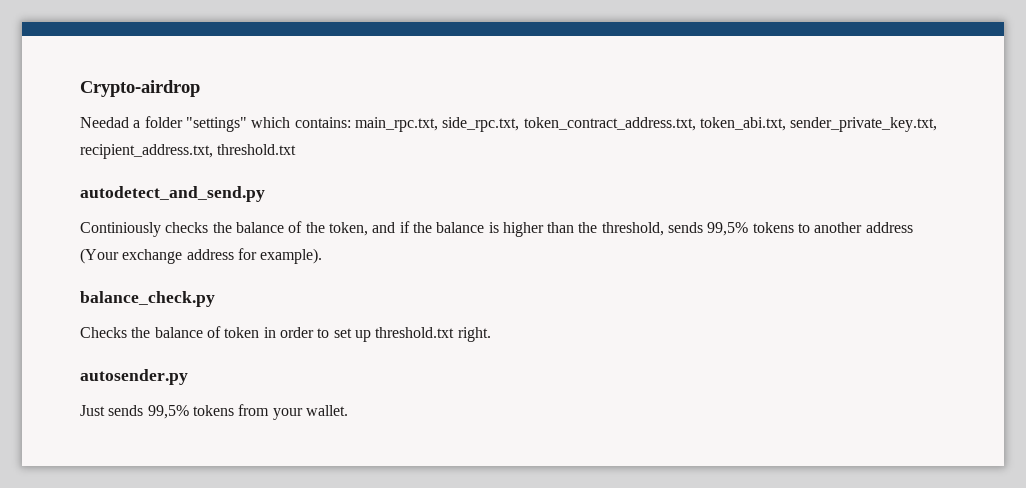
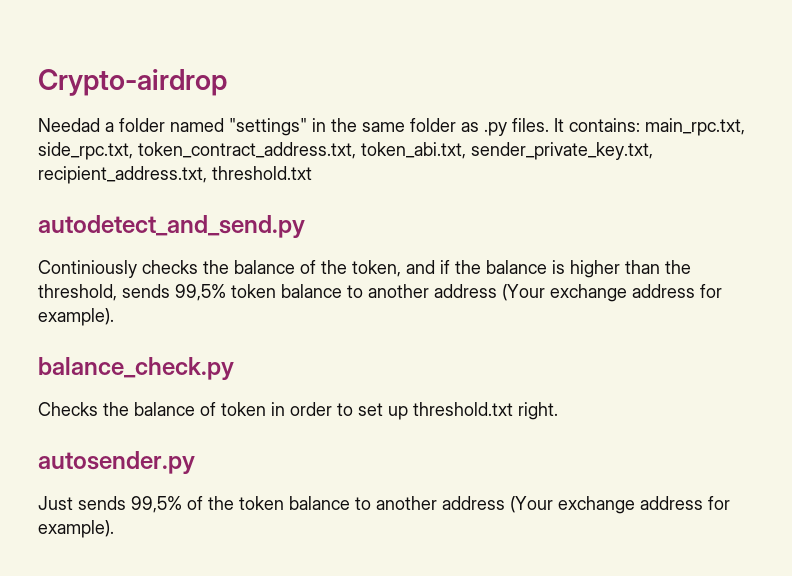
[185,117,291,132] "settings" which -> [170,118,564,136] named "settings" in the same folder as .py files. It
[752,222,794,233] tokens -> [231,284,342,298] token balance
[192,404,348,420] tokens from your wallet. -> [187,496,730,514] [38,520,114,538] of the token balance to another address (Your exchange address for example).

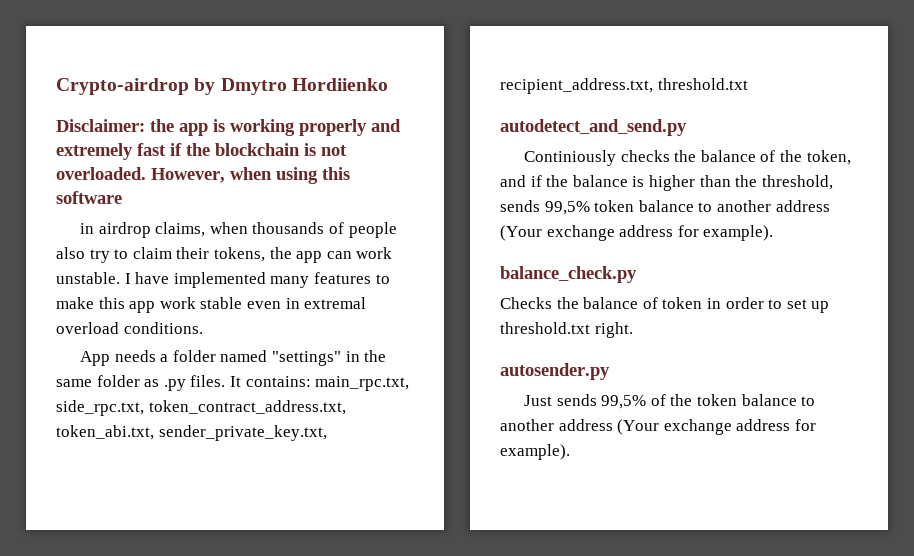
[38,118,100,132] // Needad -> [194,78,388,95] [56,119,401,136] [56,143,347,160] [56,167,350,184] [56,191,122,204] [80,222,397,238] [56,247,393,263] [56,272,390,288] [56,297,367,313] [56,322,203,334] [80,350,156,366] by Dmytro Hordiienko // Disclaimer: the app is working properly and extremely fast if the blockchain is not overloaded. However, when using this software // in airdrop claims, when thousands of people also try to claim their tokens, the app can work unstable. I have implemented many features to make this app work stable even in extremal overload conditions. // App needs

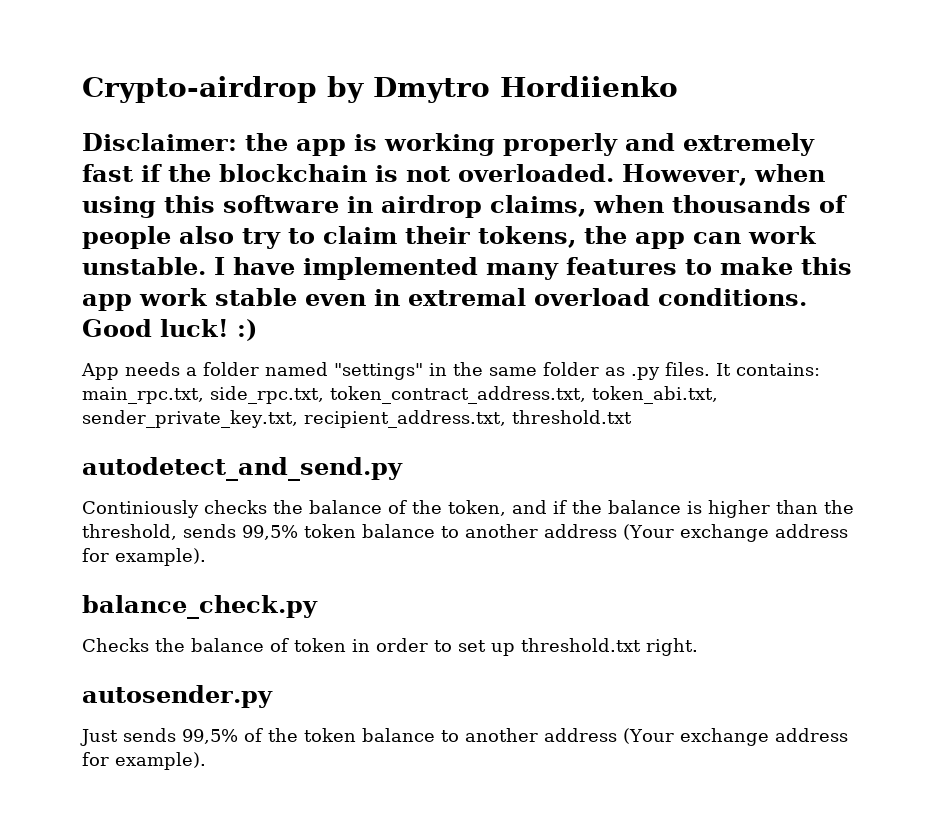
(122, 197) // -> (339, 204) none
(203, 328) none -> [82,319,257,341] Good luck! :)

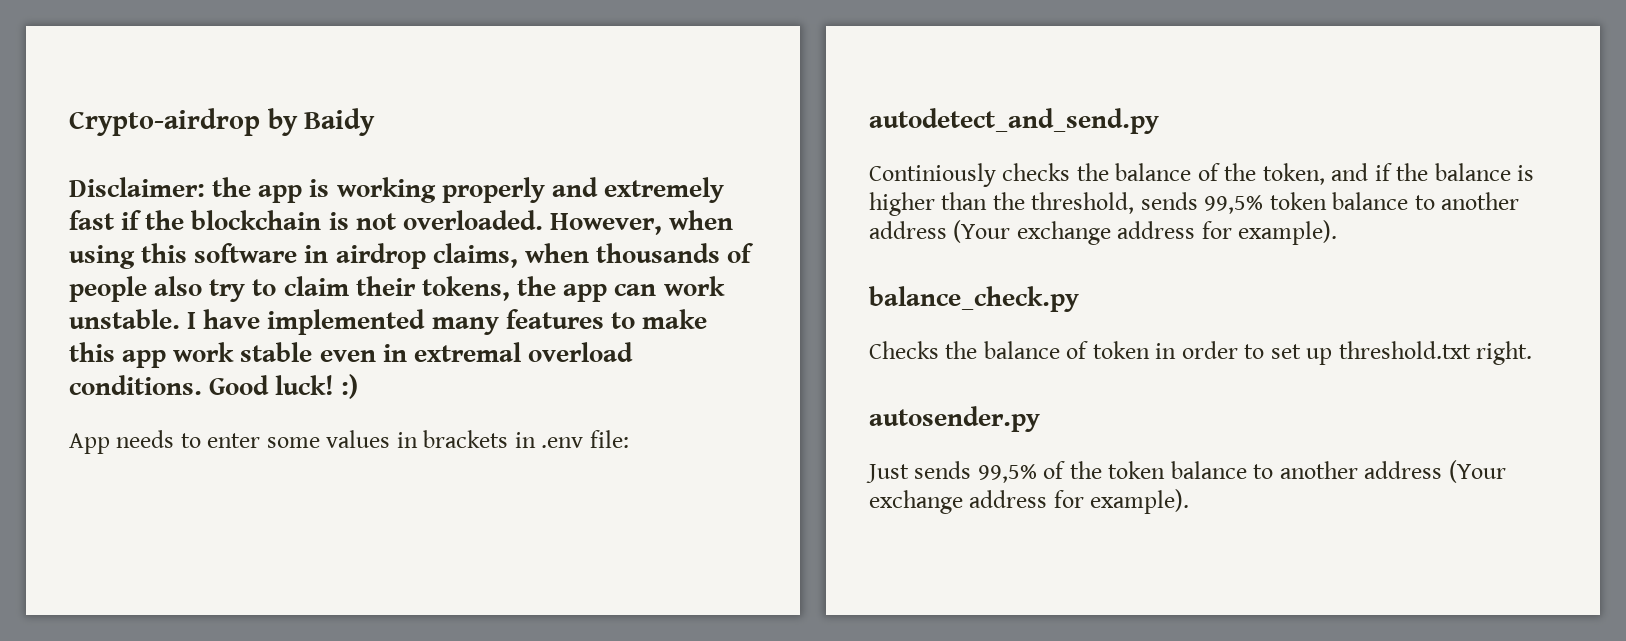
[373,76,678,103] Dmytro Hordiienko -> [304,108,376,136] Baidy
[186,362,820,380] [82,386,718,404] [82,410,632,428] a folder named "settings" in the same folder as .py files. It contains: main_rpc.txt, side_rpc.txt, token_contract_address.txt, token_abi.txt, sender_private_key.txt, recipient_address.txt, threshold.txt -> [180,430,629,448] to enter some values in brackets in .env file:

